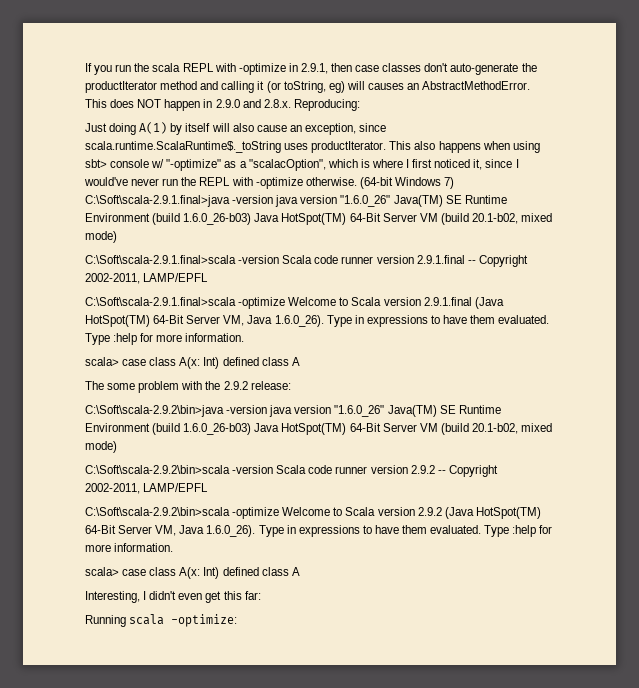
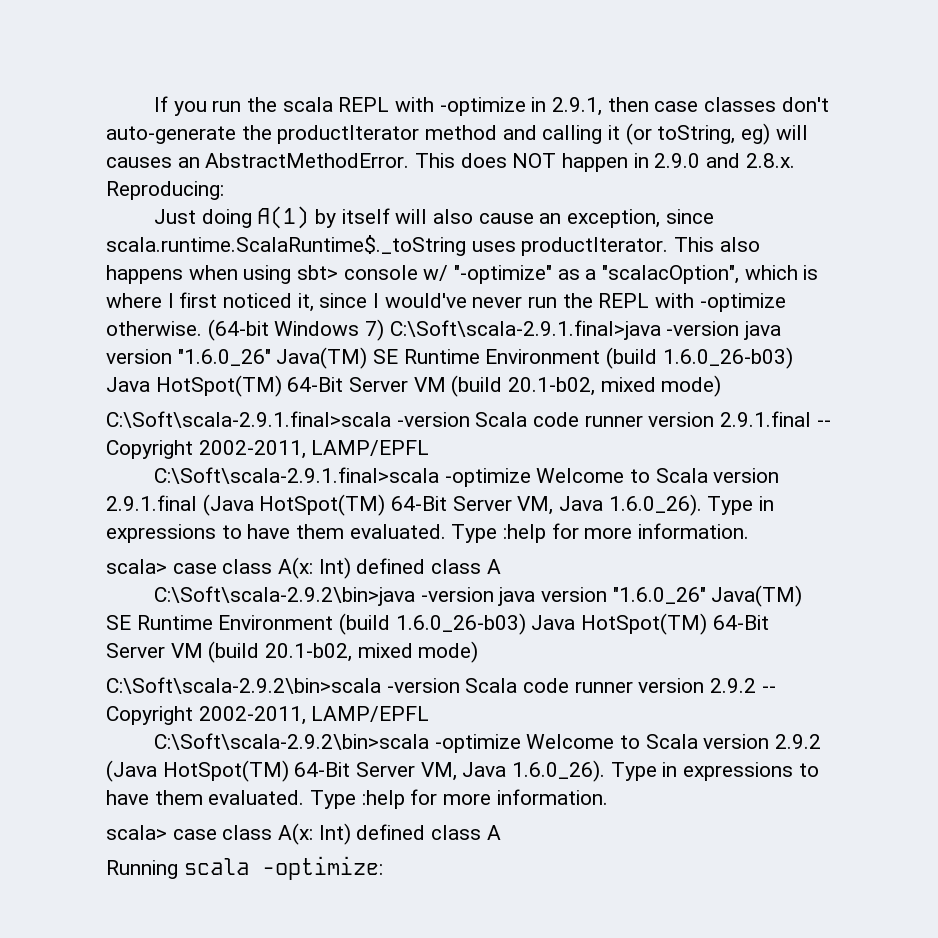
[85,381,291,393] // The some problem with the 2.9.2 release: -> (501, 566) none
[85,591,261,603] // Interesting, I didn't even get this far: -> (501, 832) none

